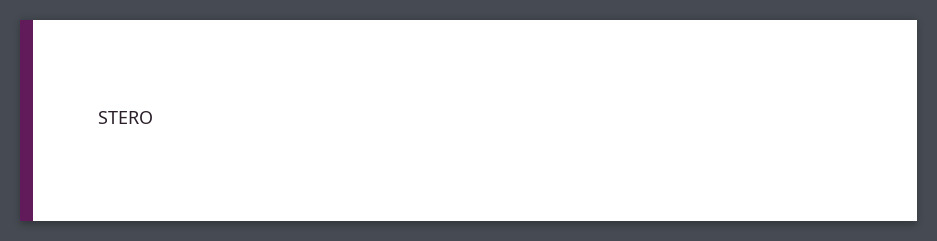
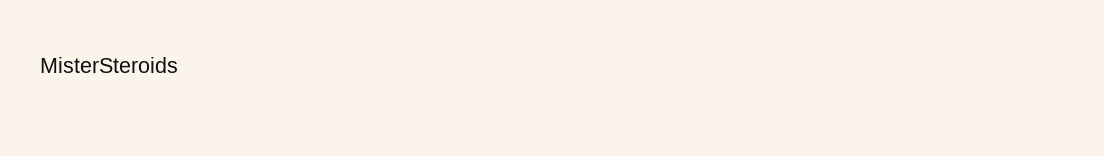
[98,111,153,124] STERO -> [40,57,178,73] MisterSteroids

